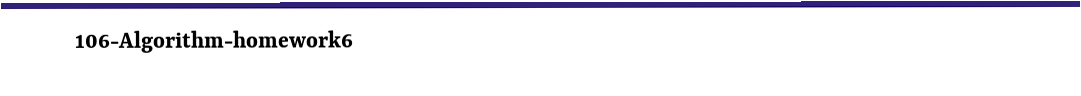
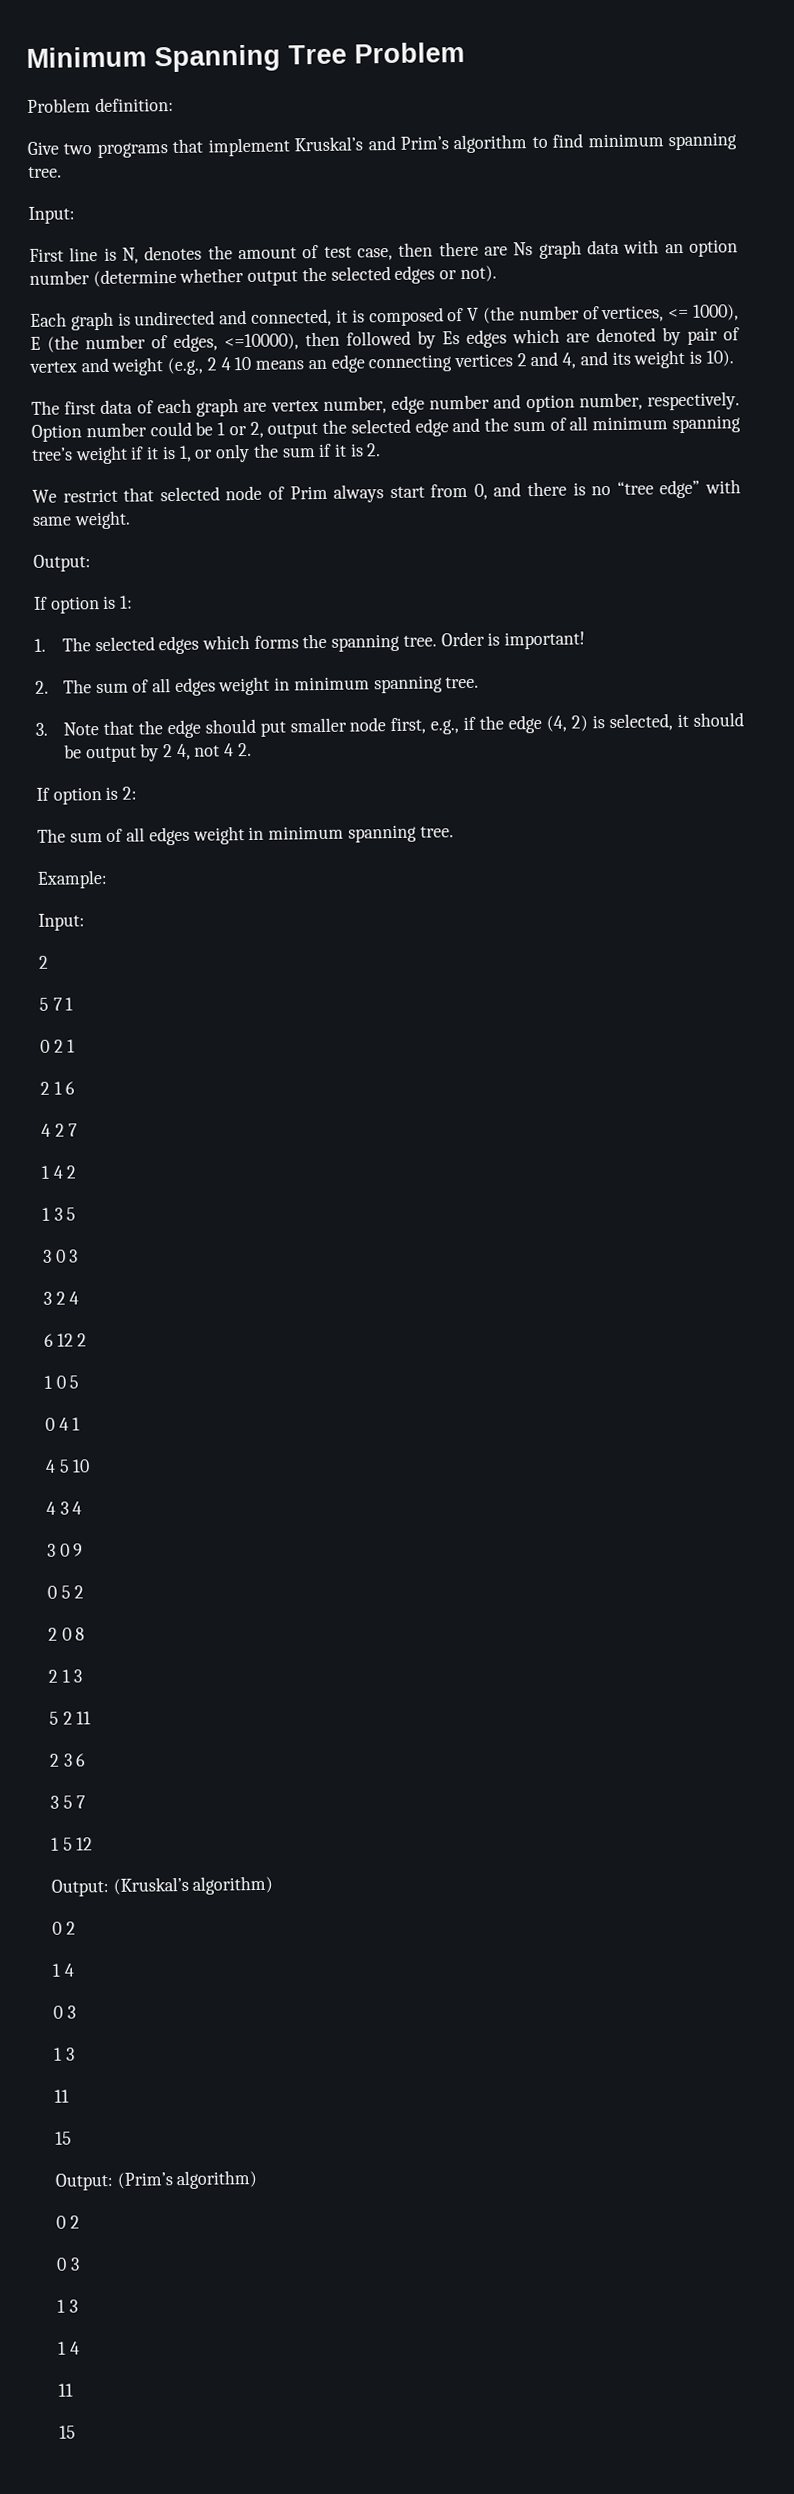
[74,30,354,53] 106-Algorithm-homework6 -> [26,41,465,73] [27,96,174,113] [27,132,738,159] [28,166,62,178] [28,206,75,224] [29,239,738,264] [29,265,497,288] [30,304,739,331] [30,327,740,353] [29,349,734,376] [31,391,740,417] [31,415,741,442] [31,443,382,465] [32,479,742,503] [32,510,131,530] [33,554,91,572] [34,595,134,614] [34,631,586,655] [35,675,480,697] [35,712,744,739] [63,742,252,763] [36,786,138,805] [37,824,454,846] [37,869,108,889] [38,913,85,931] [38,955,49,969] [39,997,74,1011] [40,1039,76,1053] [40,1081,76,1095] [41,1123,79,1137] [41,1165,78,1179] [42,1207,77,1221] [43,1249,79,1263] [43,1291,80,1305] [44,1333,88,1347] [44,1375,80,1389] [45,1417,81,1431] [45,1459,91,1473] [46,1501,83,1515] [47,1543,84,1557] [47,1585,85,1599] [48,1627,86,1641] [48,1669,83,1683] [49,1711,92,1725] [49,1753,87,1767] [50,1795,87,1809] [51,1837,94,1851] [51,1875,274,1897] [52,1921,76,1935] [52,1963,75,1977] [53,2005,76,2019] [54,2047,75,2061] [54,2089,69,2103] [55,2131,72,2145] [55,2170,258,2191] [56,2215,80,2229] [56,2257,80,2271] [57,2299,78,2313] [58,2341,80,2355] [58,2383,73,2397] [59,2425,76,2439] Minimum Spanning Tree Problem // Problem definition: // Give two programs that implement Kruskal’s and Prim’s algorithm to find minimum spanning tree. // Input: // First line is N, denotes the amount of test case, then there are Ns graph data with an option number (determine whether output the selected edges or not). // Each graph is undirected and connected, it is composed of V (the number of vertices, <= 1000), E (the number of edges, <=10000), then followed by Es edges which are denoted by pair of vertex and weight (e.g., 2 4 10 means an edge connecting vertices 2 and 4, and its weight is 10). // The first data of each graph are vertex number, edge number and option number, respectively. Option number could be 1 or 2, output the selected edge and the sum of all minimum spanning tree’s weight if it is 1, or only the sum if it is 2. // We restrict that selected node of Prim always start from 0, and there is no “tree edge” with same weight. // Output: // If option is 1: // 1. The selected edges which forms the spanning tree. Order is important! // 2. The sum of all edges weight in minimum spanning tree. // 3. Note that the edge should put smaller node first, e.g., if the edge (4, 2) is selected, it should be output by 2 4, not 4 2. // If option is 2: // The sum of all edges weight in minimum spanning tree. // Example: // Input: // 2 // 5 7 1 // 0 2 1 // 2 1 6 // 4 2 7 // 1 4 2 // 1 3 5 // 3 0 3 // 3 2 4 // 6 12 2 // 1 0 5 // 0 4 1 // 4 5 10 // 4 3 4 // 3 0 9 // 0 5 2 // 2 0 8 // 2 1 3 // 5 2 11 // 2 3 6 // 3 5 7 // 1 5 12 // Output: (Kruskal’s algorithm) // 0 2 // 1 4 // 0 3 // 1 3 // 11 // 15 // Output: (Prim’s algorithm) // 0 2 // 0 3 // 1 3 // 1 4 // 11 // 15

